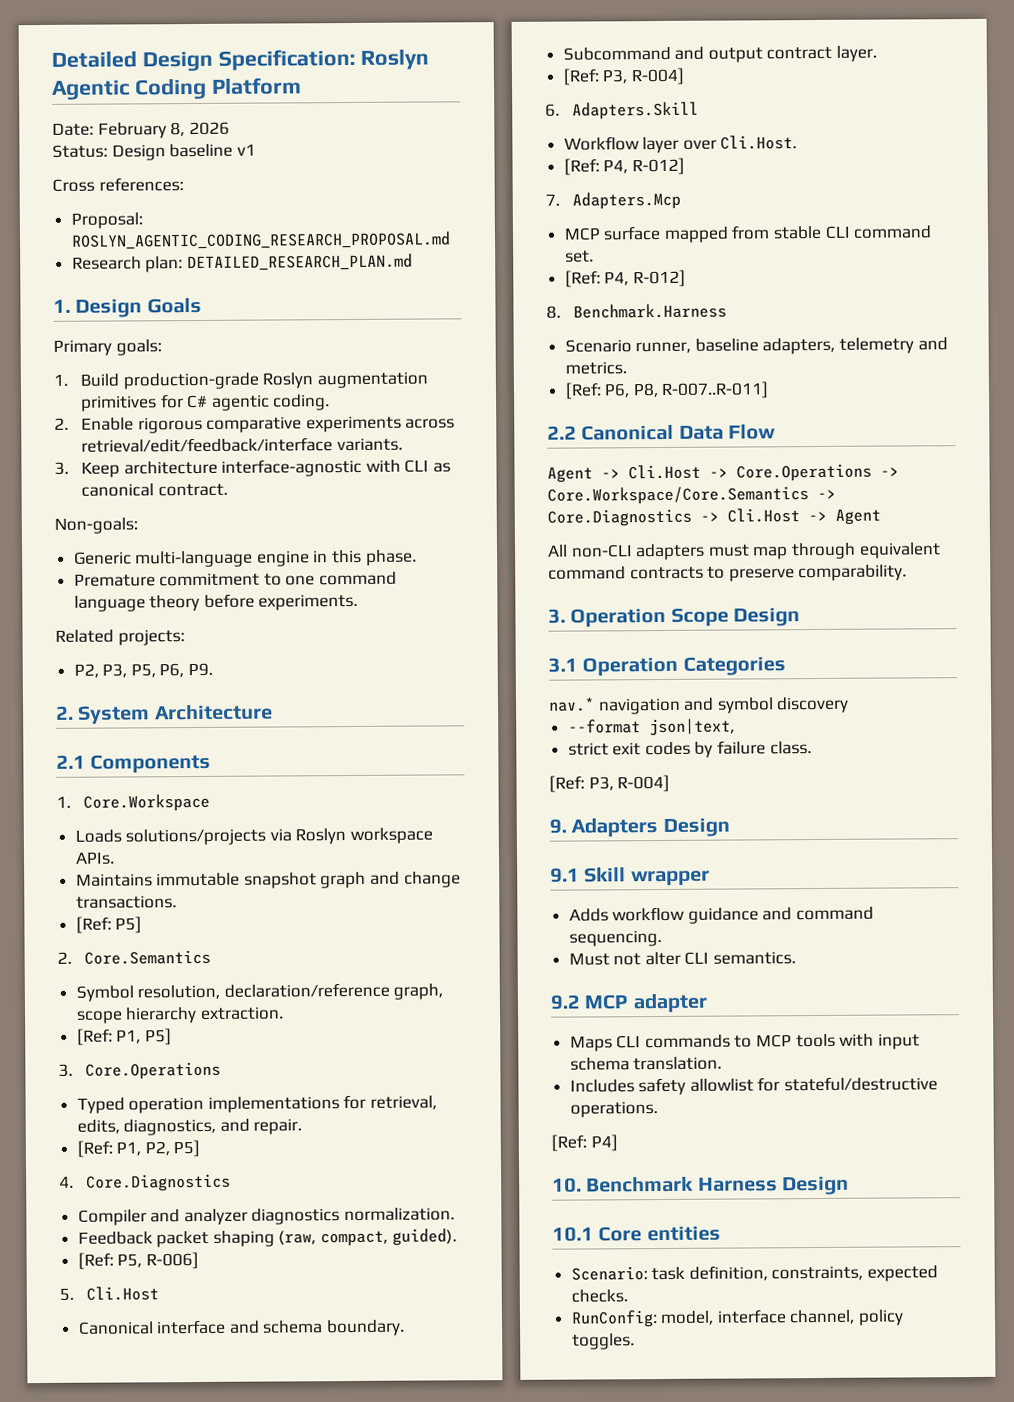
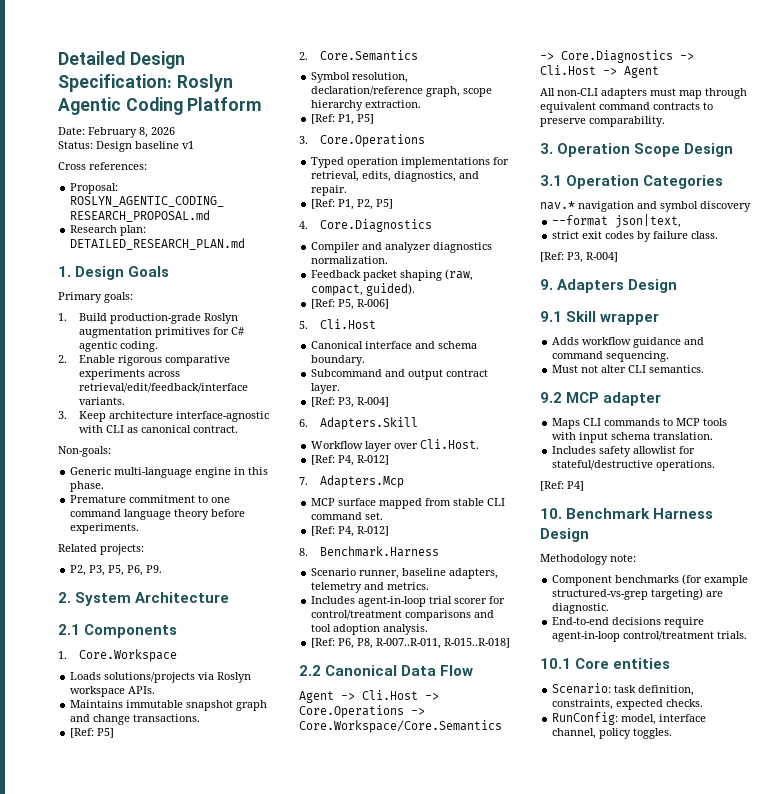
(627, 368) none -> [311,596,506,607] [311,610,495,621] [311,624,429,635] // Includes agent-in-loop trial scorer for control/treatment comparisons and tool adoption analysis.
[661,381,770,399] R-007..R-011] -> [376,638,511,649] R-007..R-011, R-015..R-018]
(850, 1185) none -> [540,554,636,565] [552,574,749,586] [552,588,724,600] [552,603,610,614] [552,617,705,628] [552,631,748,642] // Methodology note: // Component benchmarks (for example structured-vs-grep targeting) are diagnostic. // End-to-end decisions require agent-in-loop control/treatment trials.

